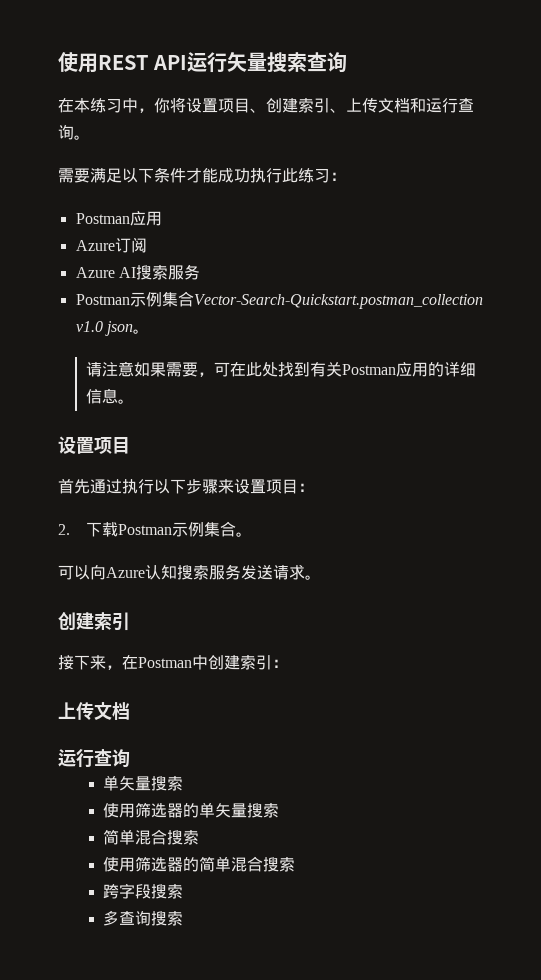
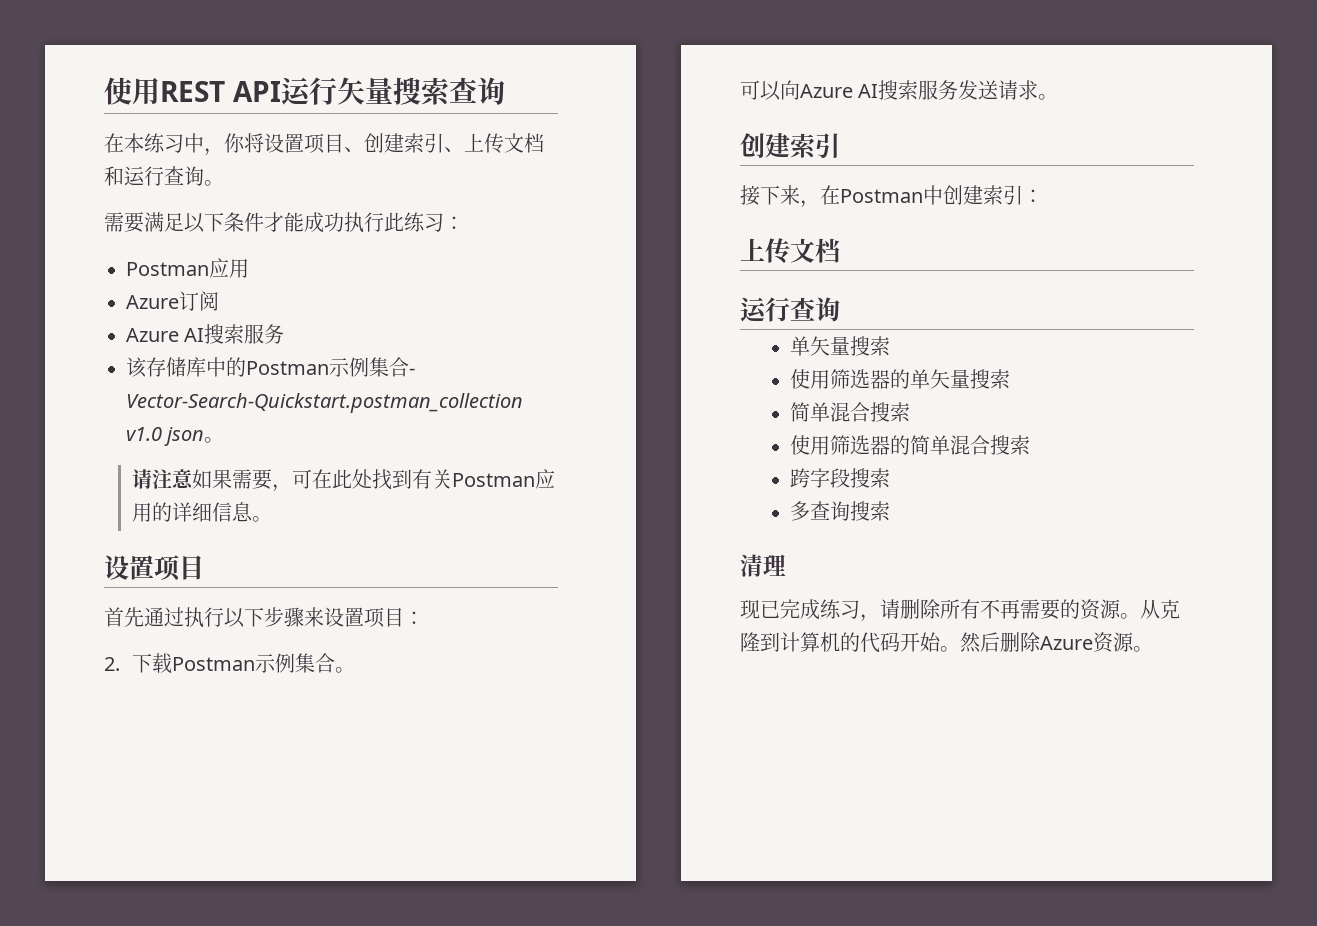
[75,291,194,307] Postman示例集合 -> [126,357,415,378] 该存储库中的Postman示例集合-
[145,565,177,580] 认知 -> [858,84,879,98] AI
(184, 918) none -> [740,554,786,577] [740,599,1180,622] [740,632,1153,653] // 清理 // 现已完成练习，请删除所有不再需要的资源。从克隆到计算机的代码开始。然后删除Azure资源。

